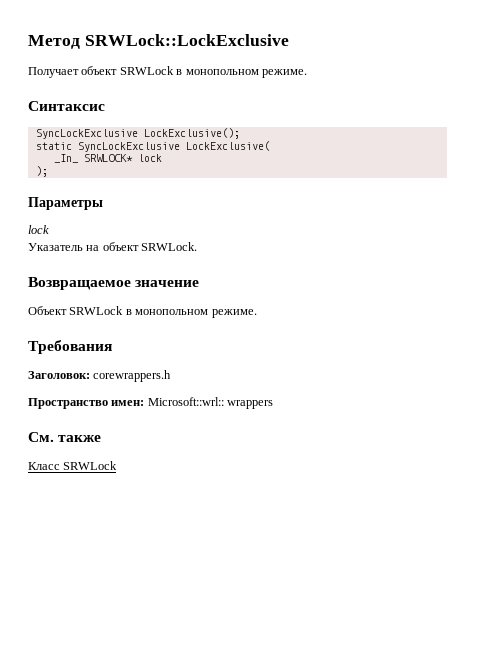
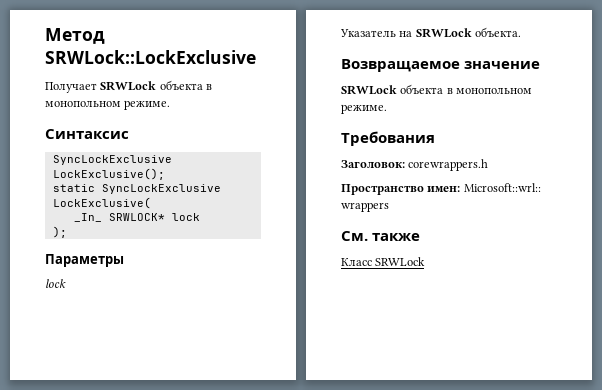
[81,66,174,75] объект SRWLock -> [100,80,203,91] SRWLock объекта
[102,242,198,251] объект SRWLock. -> [415,27,522,38] SRWLock объекта.
[28,306,124,315] Объект SRWLock -> [341,84,444,95] SRWLock объекта

